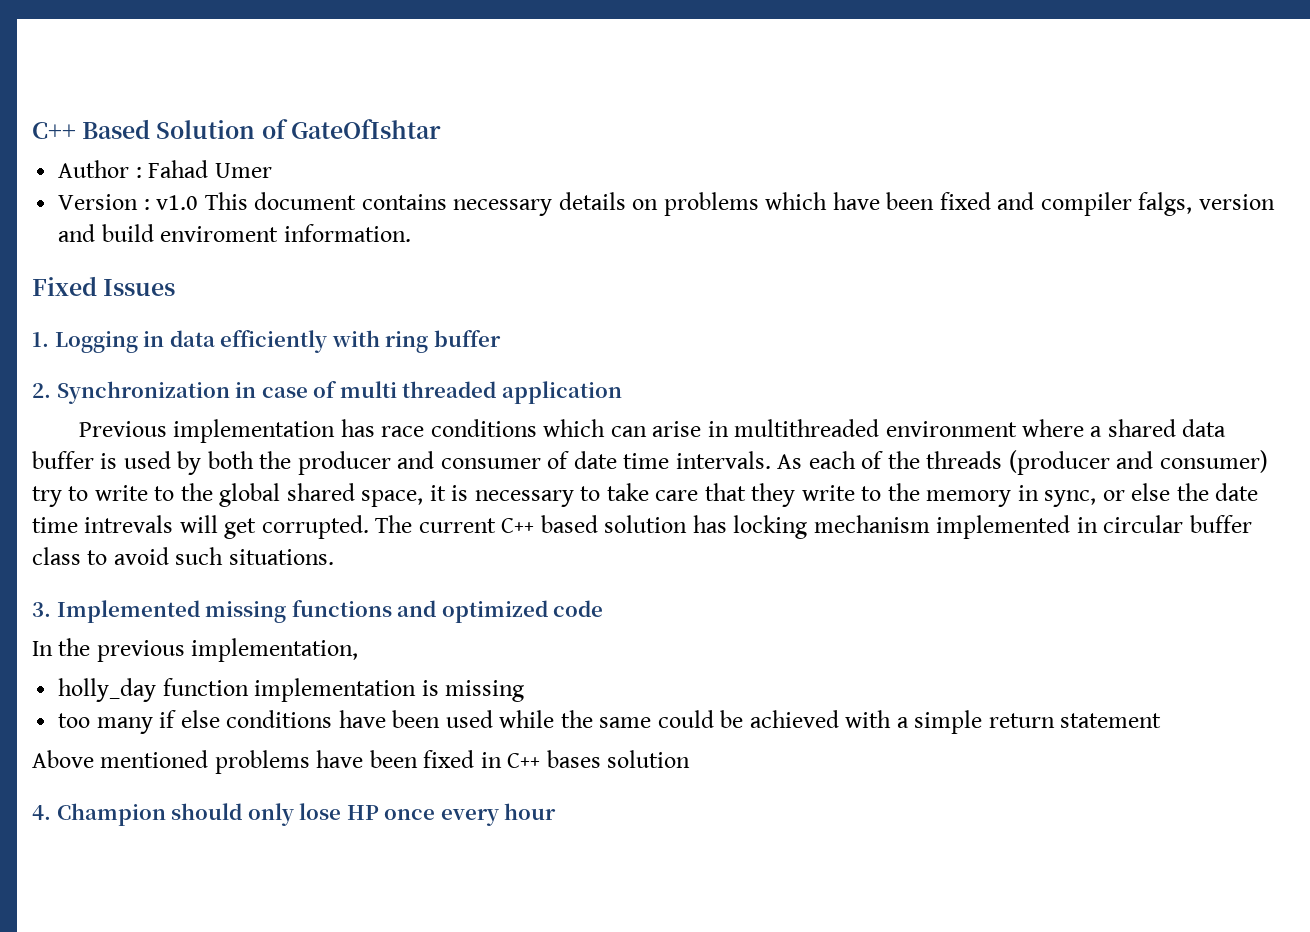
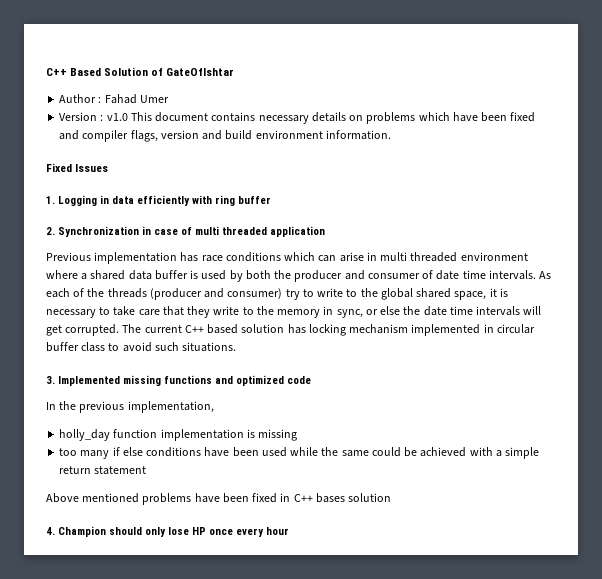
[1138,192,1193,216] falgs, -> [130,130,158,142] flags,
[160,226,279,242] enviroment -> [255,130,323,139] environment
[734,419,880,437] multithreaded -> [380,252,458,262] multi threaded
[84,515,174,533] intrevals -> [476,306,521,316] intervals

